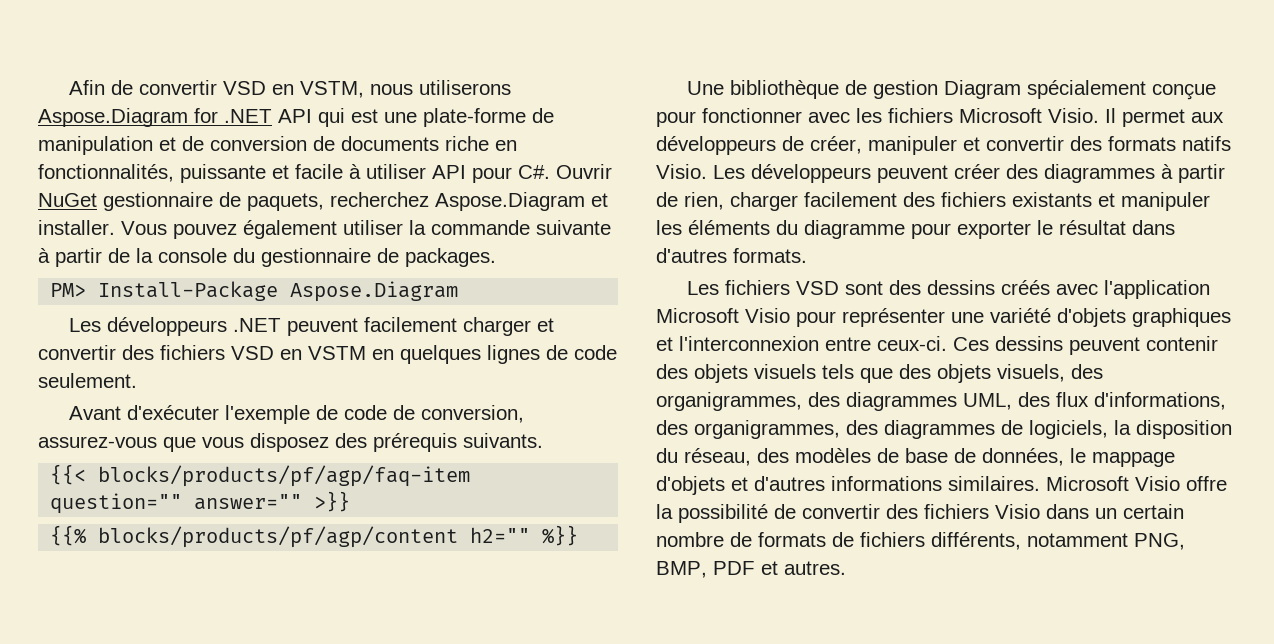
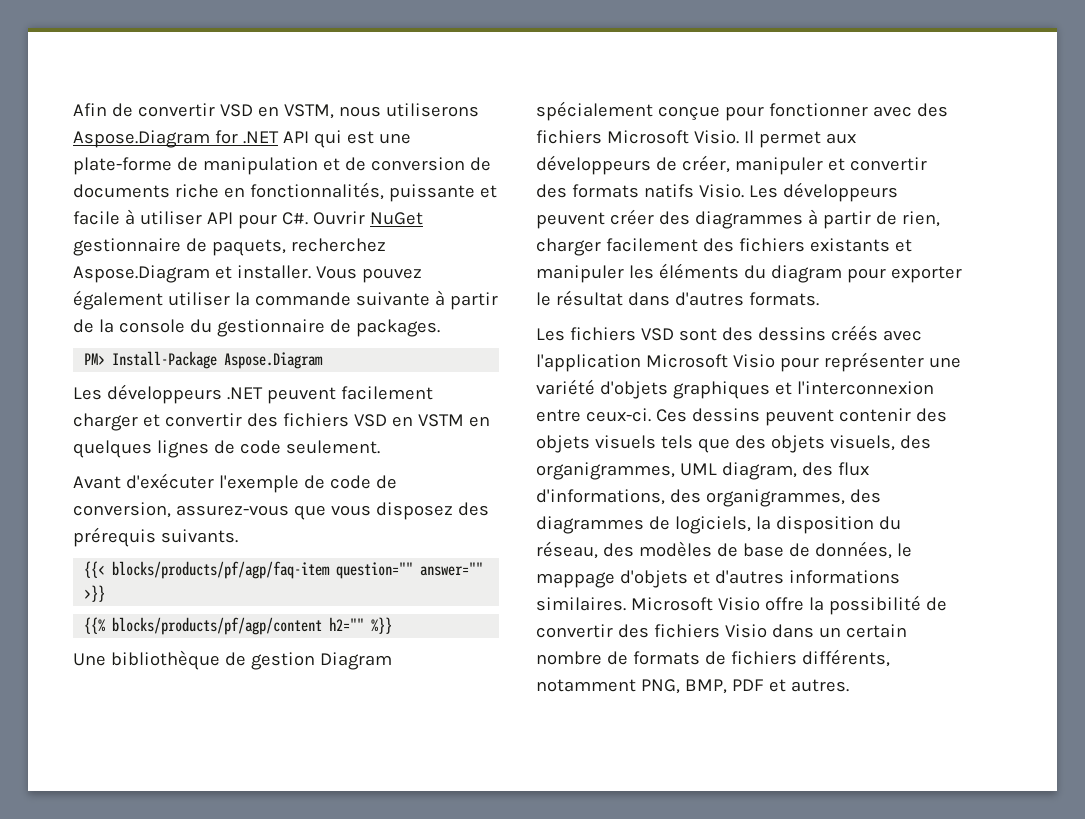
[856,108,882,123] les -> [916,103,948,117] des
[804,220,905,239] diagramme -> [770,265,842,283] diagram
[808,392,1012,411] des diagrammes UML, -> [679,462,797,480] UML diagram,

